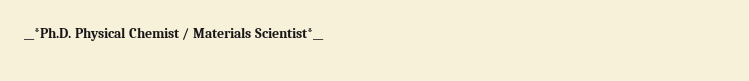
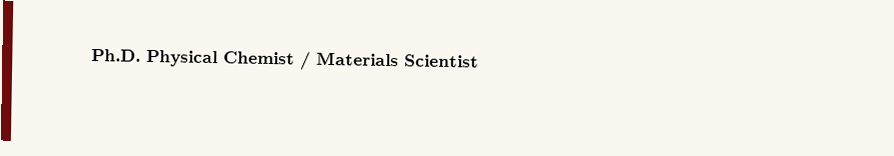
[24,27,71,40] __*Ph.D. -> [91,48,141,62] Ph.D.
[254,28,324,40] Scientist*__ -> [404,54,479,68] Scientist

